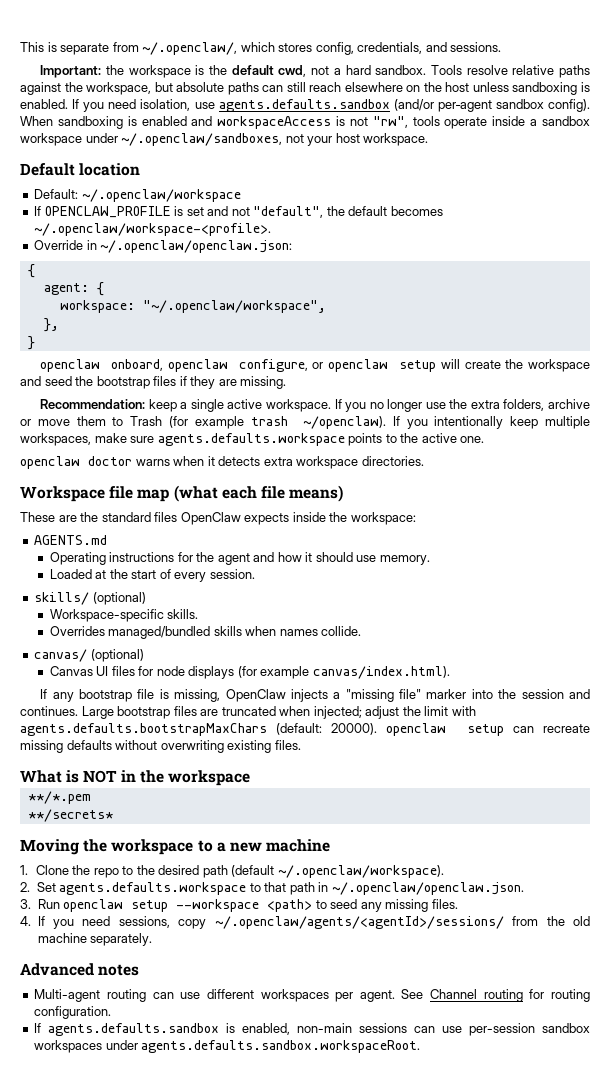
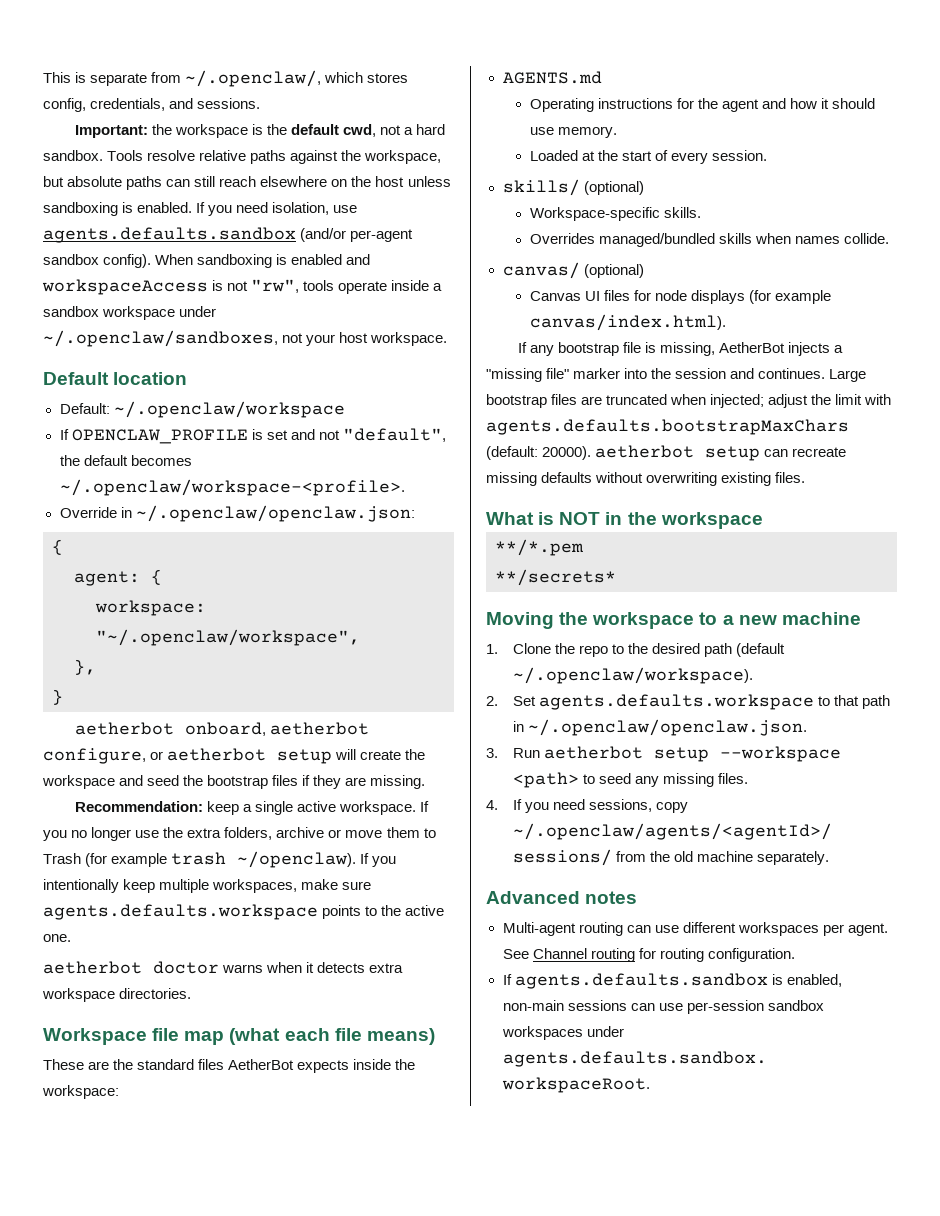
[40,359,228,372] openclaw onboard, openclaw -> [74,722,369,736] aetherbot onboard, aetherbot
[328,359,389,372] openclaw -> [167,748,267,761] aetherbot
[20,456,80,469] openclaw -> [43,961,142,974] aetherbot
[180,512,241,525] OpenClaw -> [228,1059,295,1070] AetherBot
[225,689,286,702] OpenClaw -> [718,342,785,353] AetherBot
[386,723,447,736] openclaw -> [595,445,695,458] aetherbot
[63,899,124,912] openclaw -> [544,746,644,759] aetherbot

